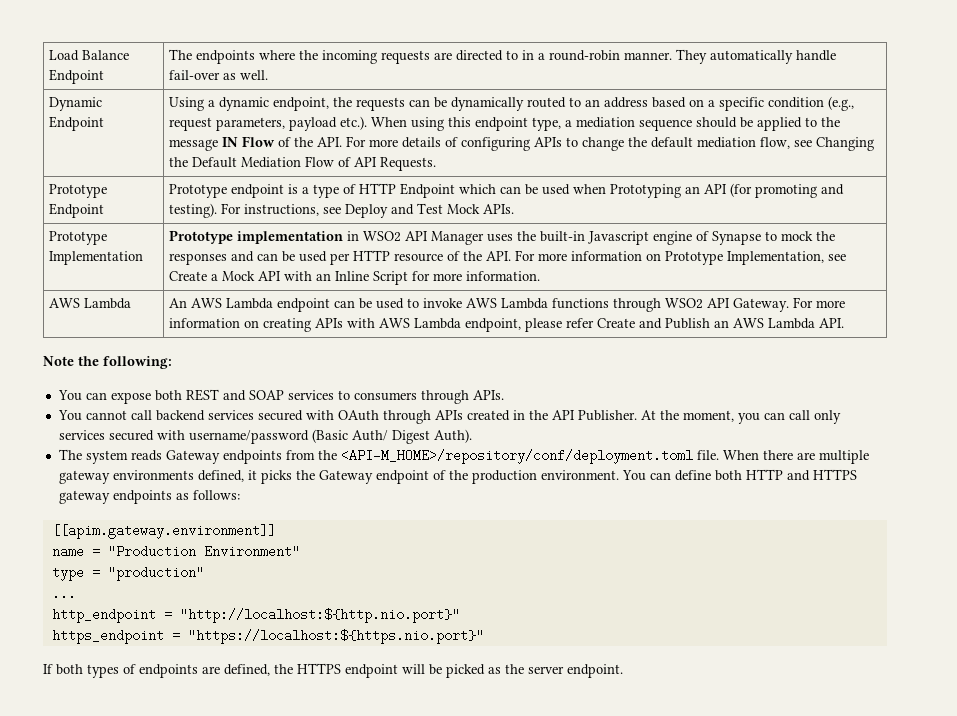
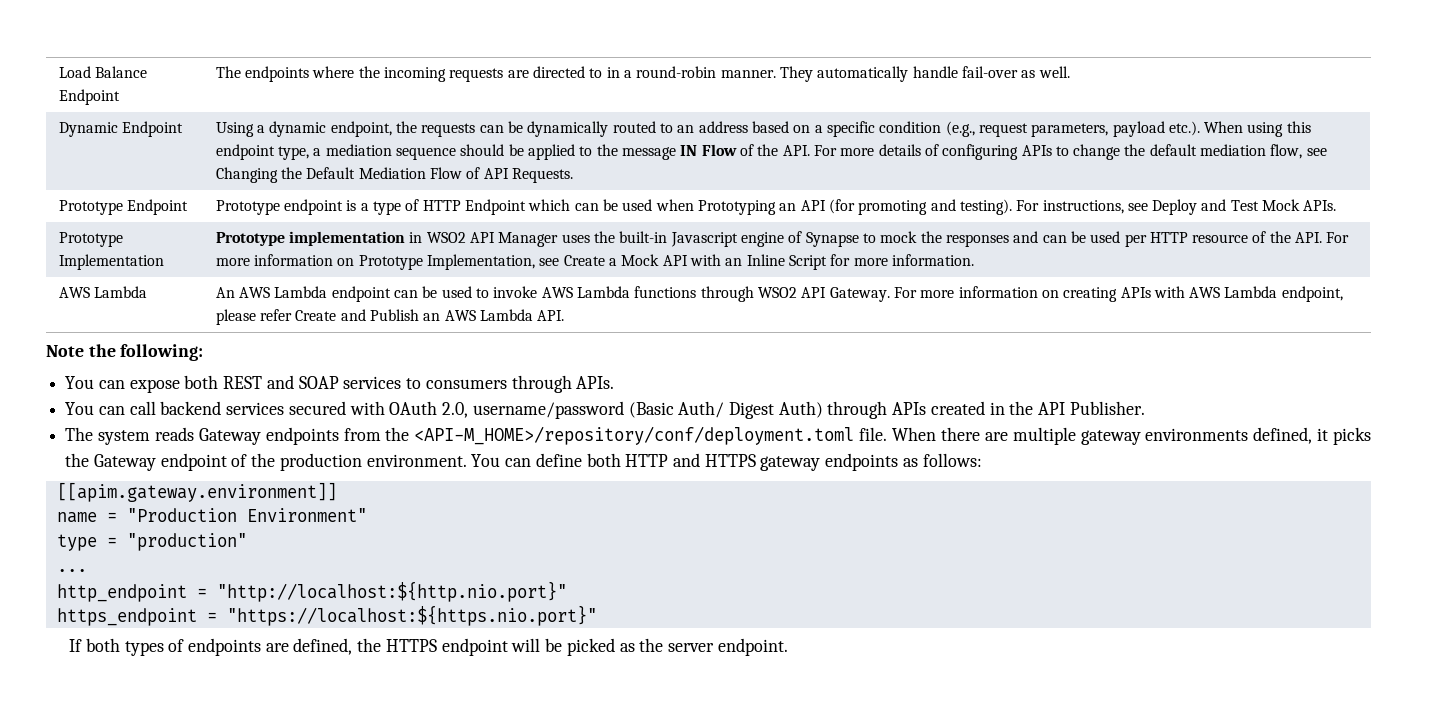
[85,410,127,420] cannot -> [98,406,125,415] can
(379, 415) none -> [442,401,823,419] 2.0, username/password (Basic Auth/ Digest Auth)
[640,410,841,424] [58,429,472,444] At the moment, you can call only services secured with username/password (Basic Auth/ Digest Auth). -> (1145, 408) none

